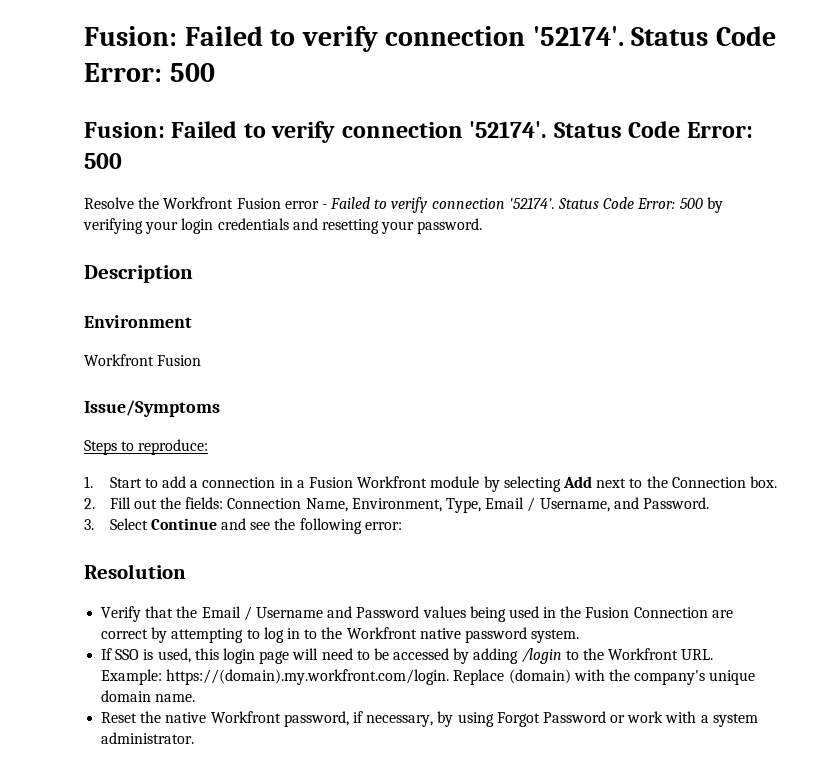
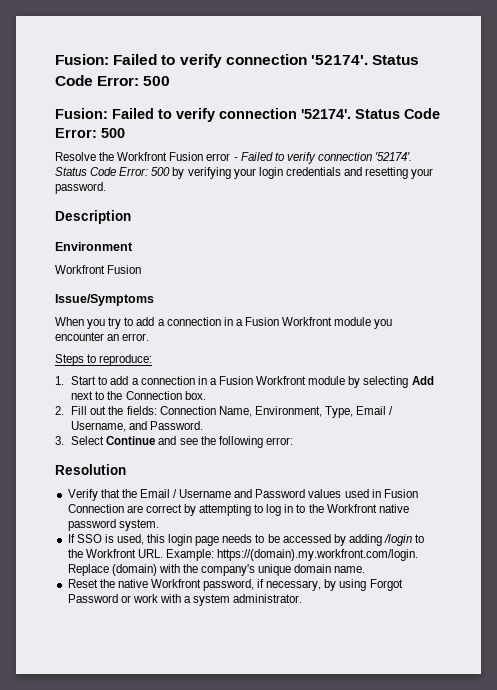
(220, 408) none -> [55,317,393,329] [55,332,150,341] // When you try to add a connection in a Fusion Workfront module you encounter an error.
[469,606,506,622] being -> (342, 493) none
[560,606,582,618] the -> (381, 493) none
[292,648,353,660] will need -> [222,534,253,543] needs

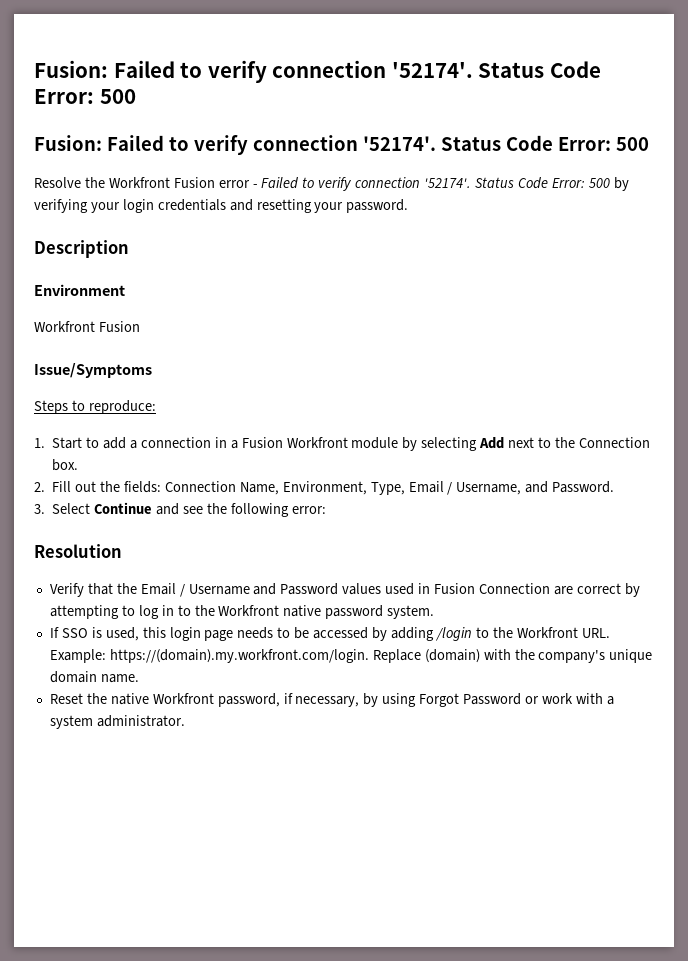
[55,317,393,329] [55,332,150,341] // When you try to add a connection in a Fusion Workfront module you encounter an error. -> (152, 370) none

